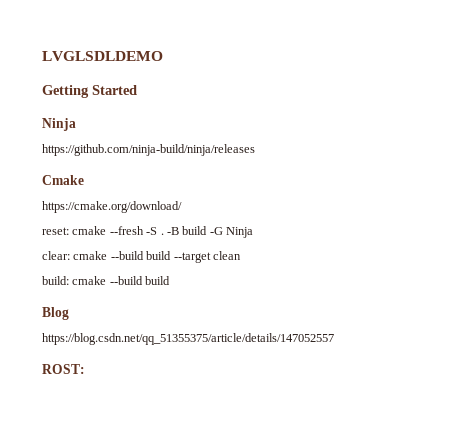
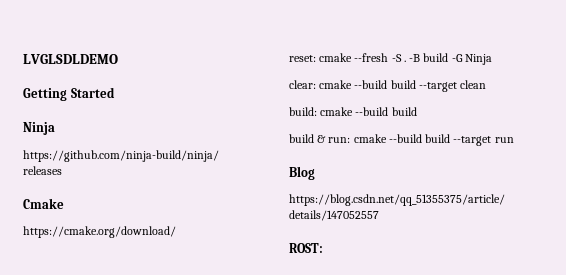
(171, 280) none -> [289,134,514,146] // build & run: cmake --build build --target run

